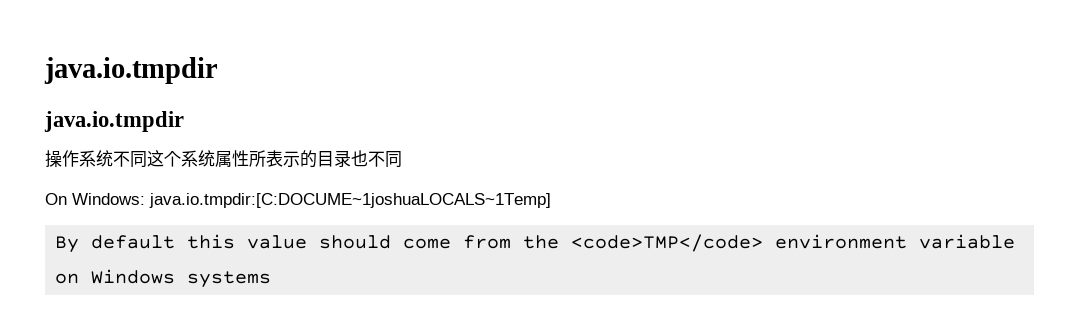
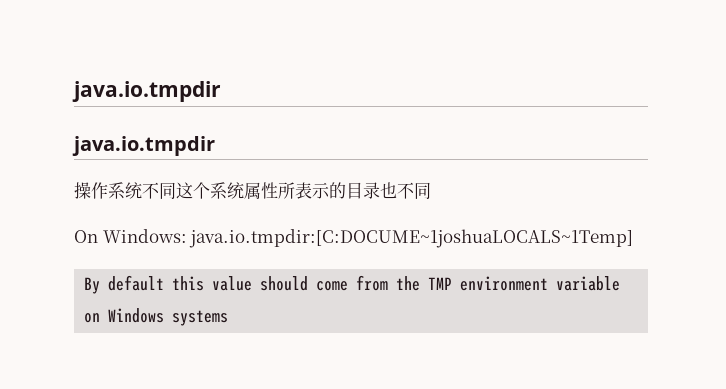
[571,234,764,252] <code>TMP</code> -> [428,277,453,290] TMP

